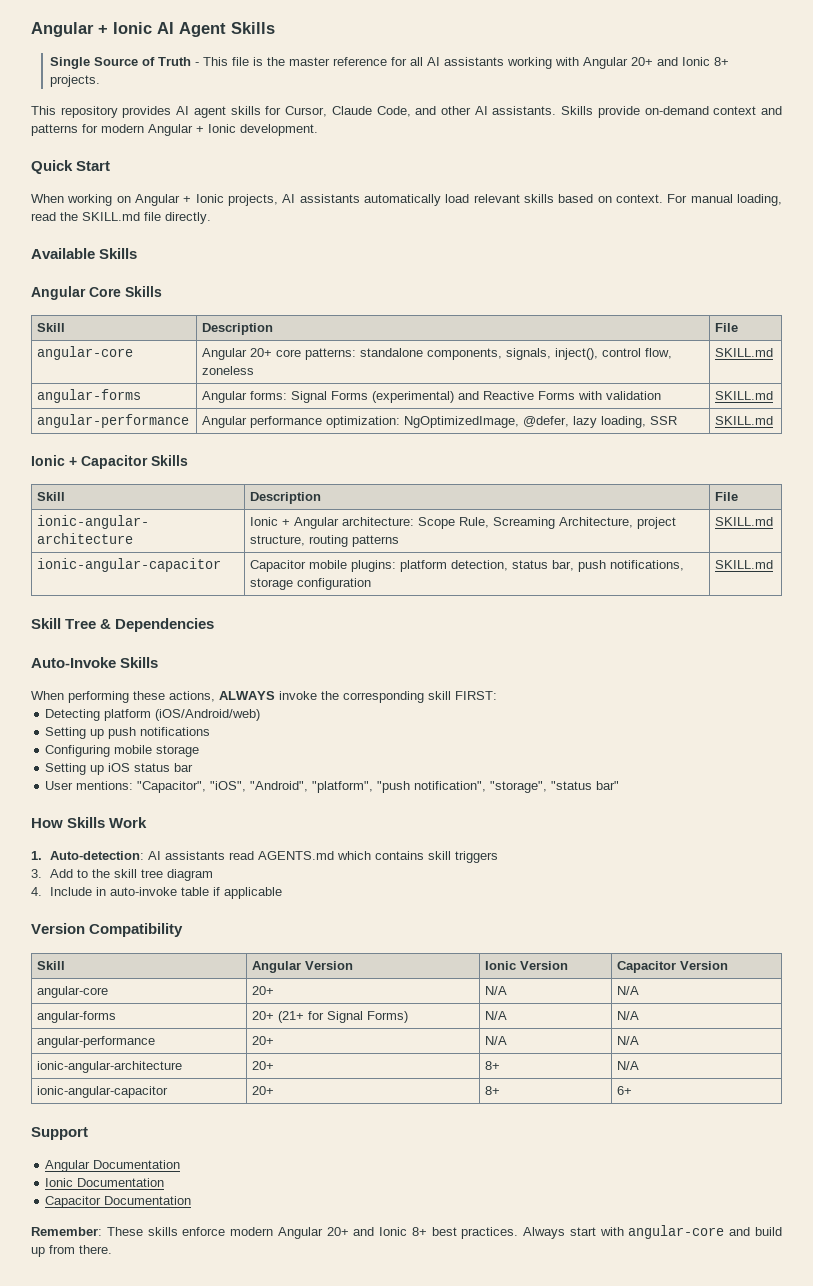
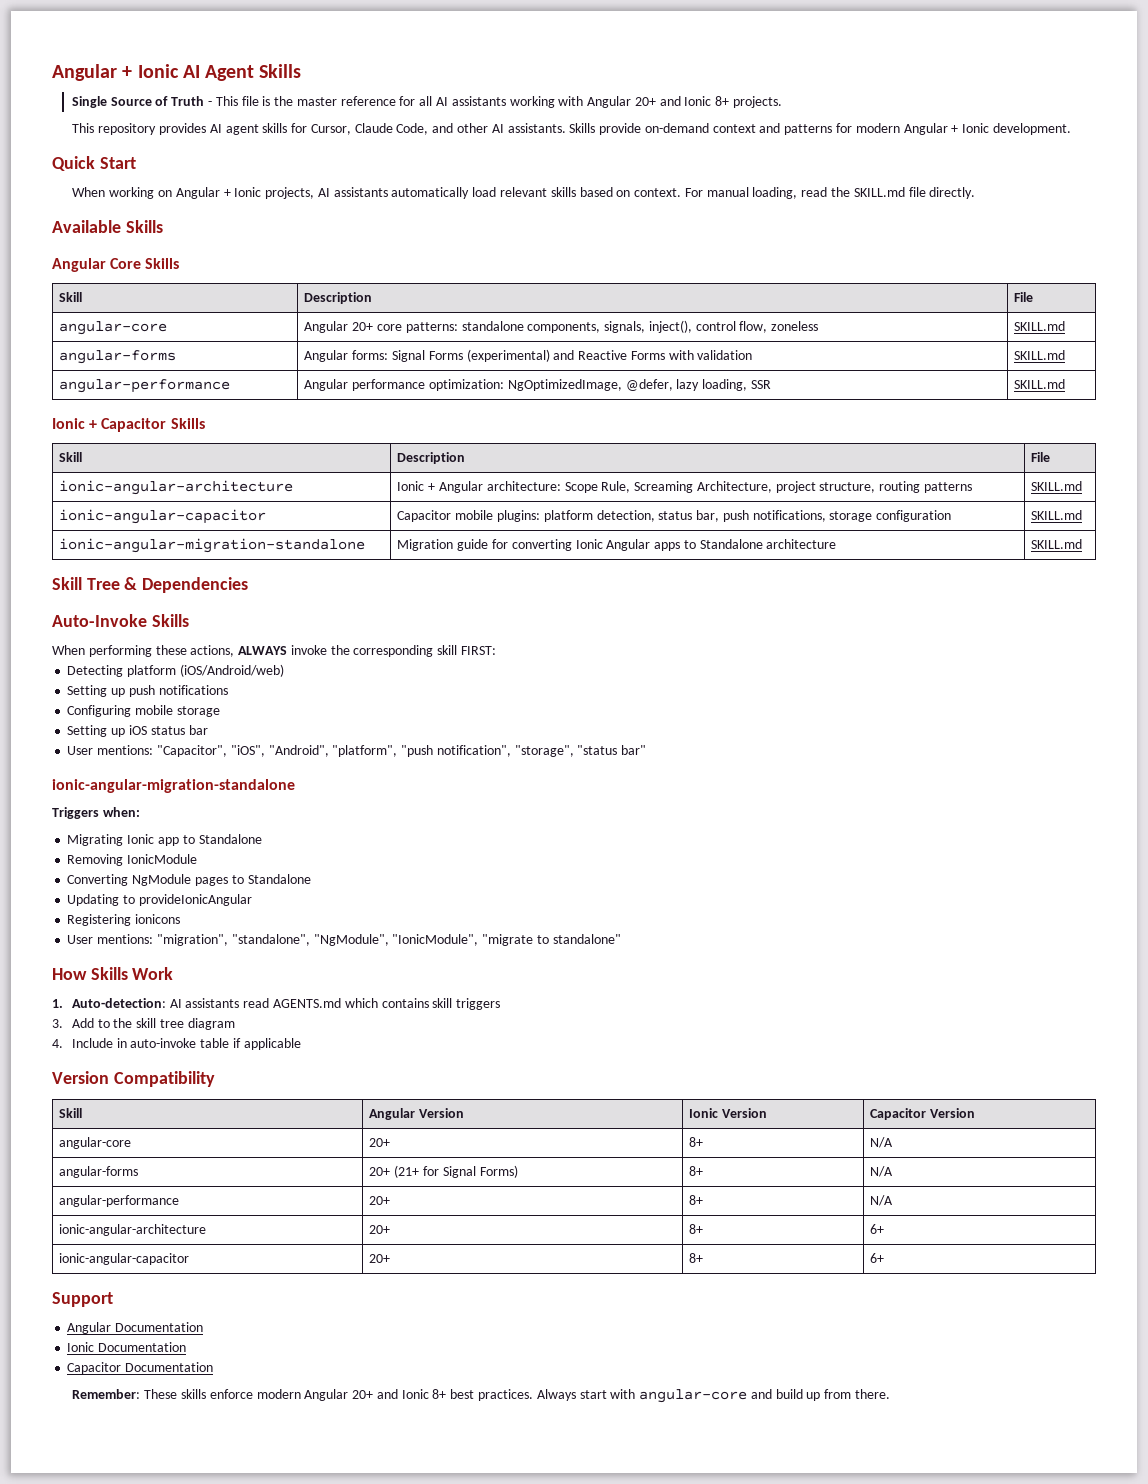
(774, 564) none -> [59,538,366,553] [397,539,837,551] [1031,539,1083,549] // ionic-angular-migration-standalone | Migration guide for converting Ionic Angular apps to Standalone architecture | SKILL.md
(620, 785) none -> [52,779,295,793] [52,807,140,819] [67,834,262,846] [67,854,198,866] [67,874,311,886] [67,894,252,906] [67,914,181,926] [67,934,621,946] // ionic-angular-migration-standalone // Triggers when: // Migrating Ionic app to Standalone // Removing IonicModule // Converting NgModule pages to Standalone // Updating to provideIonicAngular // Registering ionicons // User mentions: "migration", "standalone", "NgModule", "IonicModule", "migrate to standalone"
[485,986,508,995] N/A -> [689,1137,704,1147] 8+
[485,1011,508,1020] N/A -> [689,1166,704,1176] 8+
[485,1036,508,1045] N/A -> [689,1195,704,1205] 8+
[617,1061,640,1070] N/A -> [870,1224,885,1234] 6+

